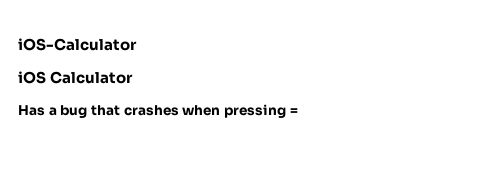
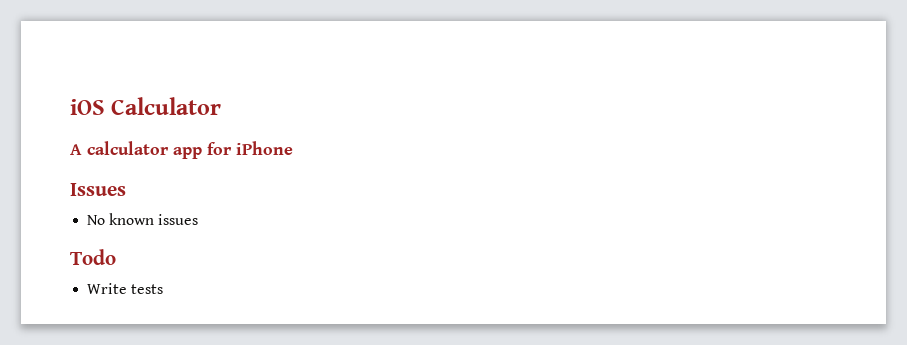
[18,38,137,51] iOS-Calculator // -> (70, 107) none
[18,104,298,118] Has a bug that crashes when pressing = -> [70,141,293,159] [70,183,126,196] [87,213,199,225] [70,249,116,265] [87,283,164,294] A calculator app for iPhone // Issues // No known issues // Todo // Write tests

